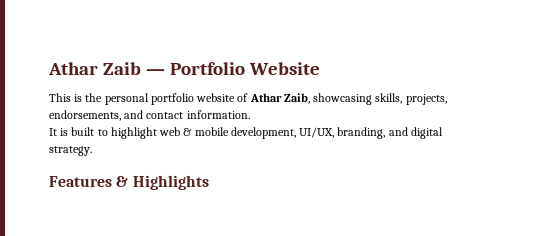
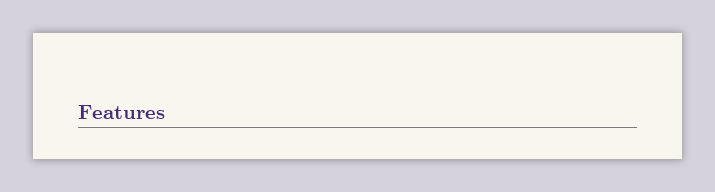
[48,62,320,75] [49,93,447,105] [49,110,250,121] [49,127,443,139] [49,146,92,156] [49,175,209,190] Athar Zaib — Portfolio Website // This is the personal portfolio website of Athar Zaib, showcasing skills, projects, endorsements, and contact information. // It is built to highlight web & mobile development, UI/UX, branding, and digital strategy. // Features & Highlights -> [78,105,165,119] Features

